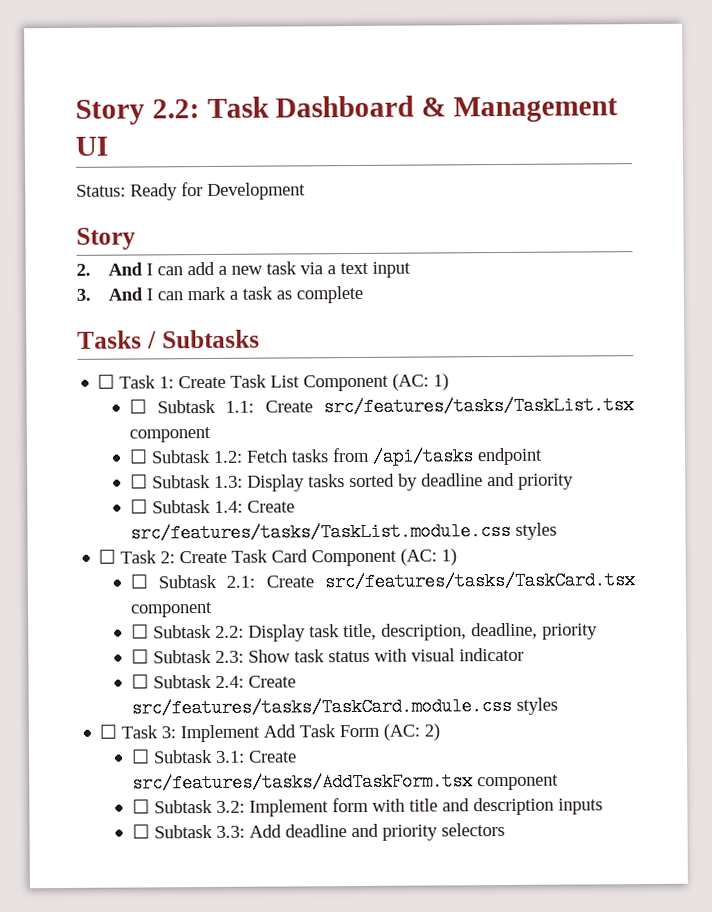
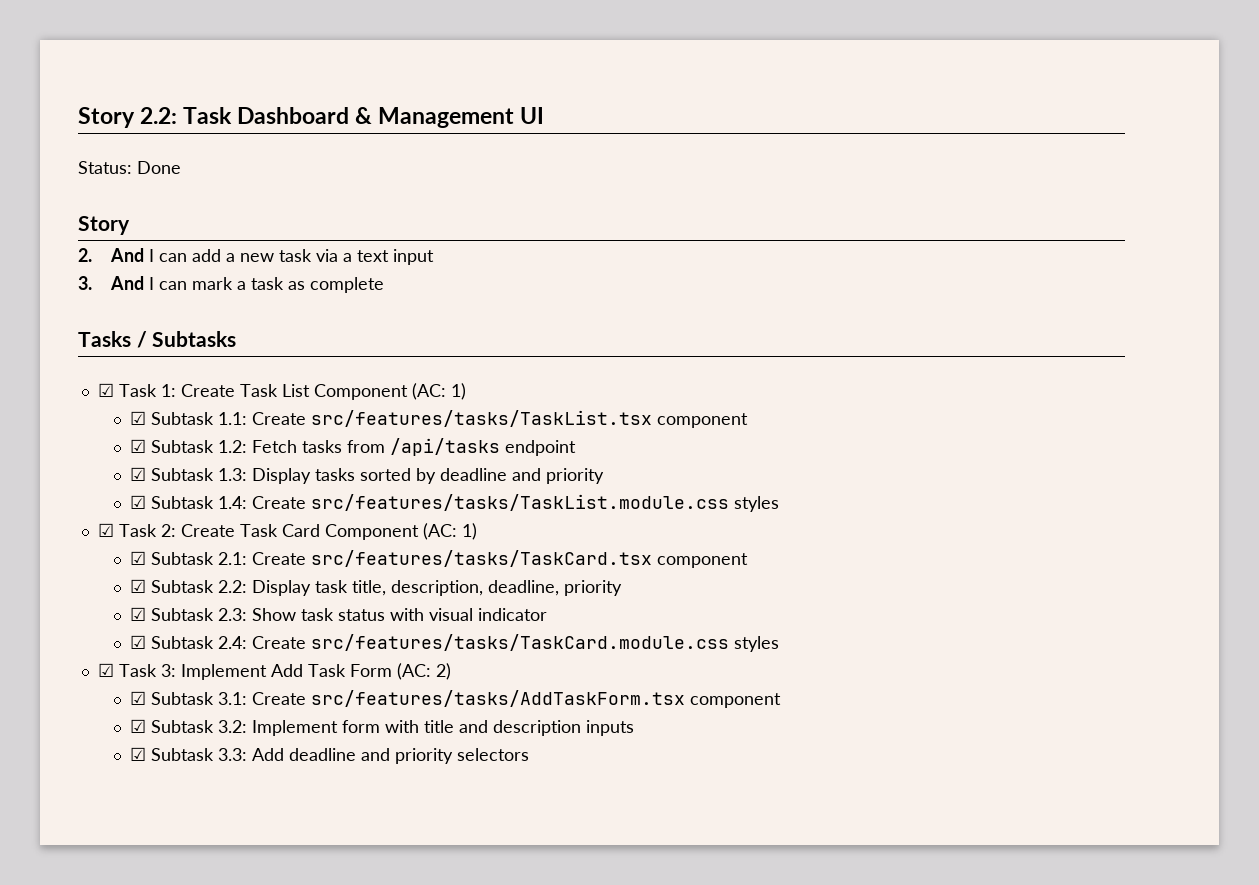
[130,182,306,201] Ready for Development -> [137,161,181,174] Done
[97,374,116,389] ☐ -> [97,383,114,397] ☑
[128,399,147,414] ☐ -> [130,411,147,425] ☑
[128,449,148,464] ☐ -> [130,439,147,453] ☑
[129,474,148,489] ☐ -> [130,467,147,481] ☑
[129,499,148,514] ☐ -> [130,495,147,509] ☑
[98,549,117,564] ☐ -> [97,523,114,537] ☑
[129,574,148,589] ☐ -> [130,551,147,565] ☑
[130,624,149,639] ☐ -> [130,579,147,593] ☑
[130,649,149,664] ☐ -> [130,607,147,621] ☑
[130,674,149,689] ☐ -> [130,635,147,649] ☑
[99,724,118,739] ☐ -> [97,663,114,677] ☑
[130,749,150,764] ☐ -> [130,691,147,705] ☑
[131,799,150,814] ☐ -> [130,719,147,733] ☑
[131,824,150,839] ☐ -> [130,747,147,761] ☑

